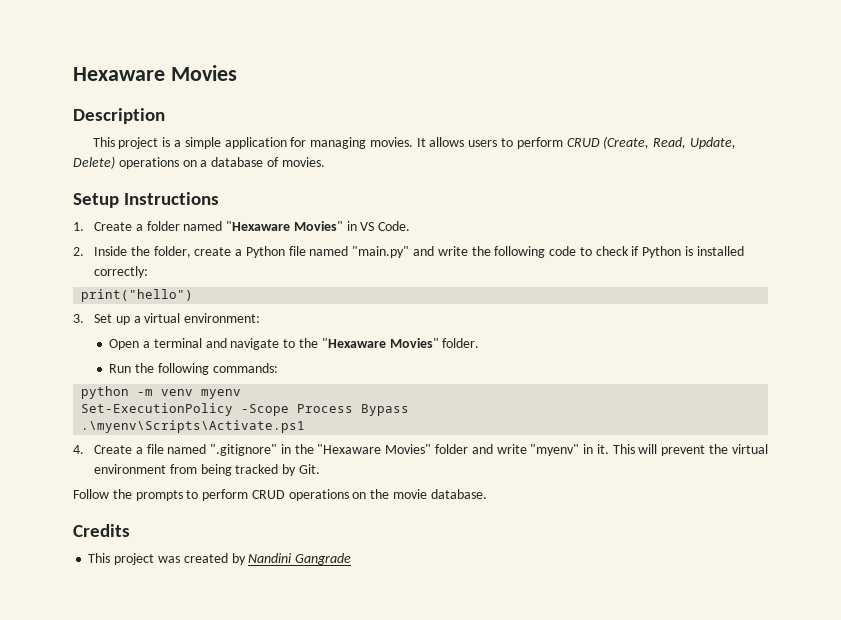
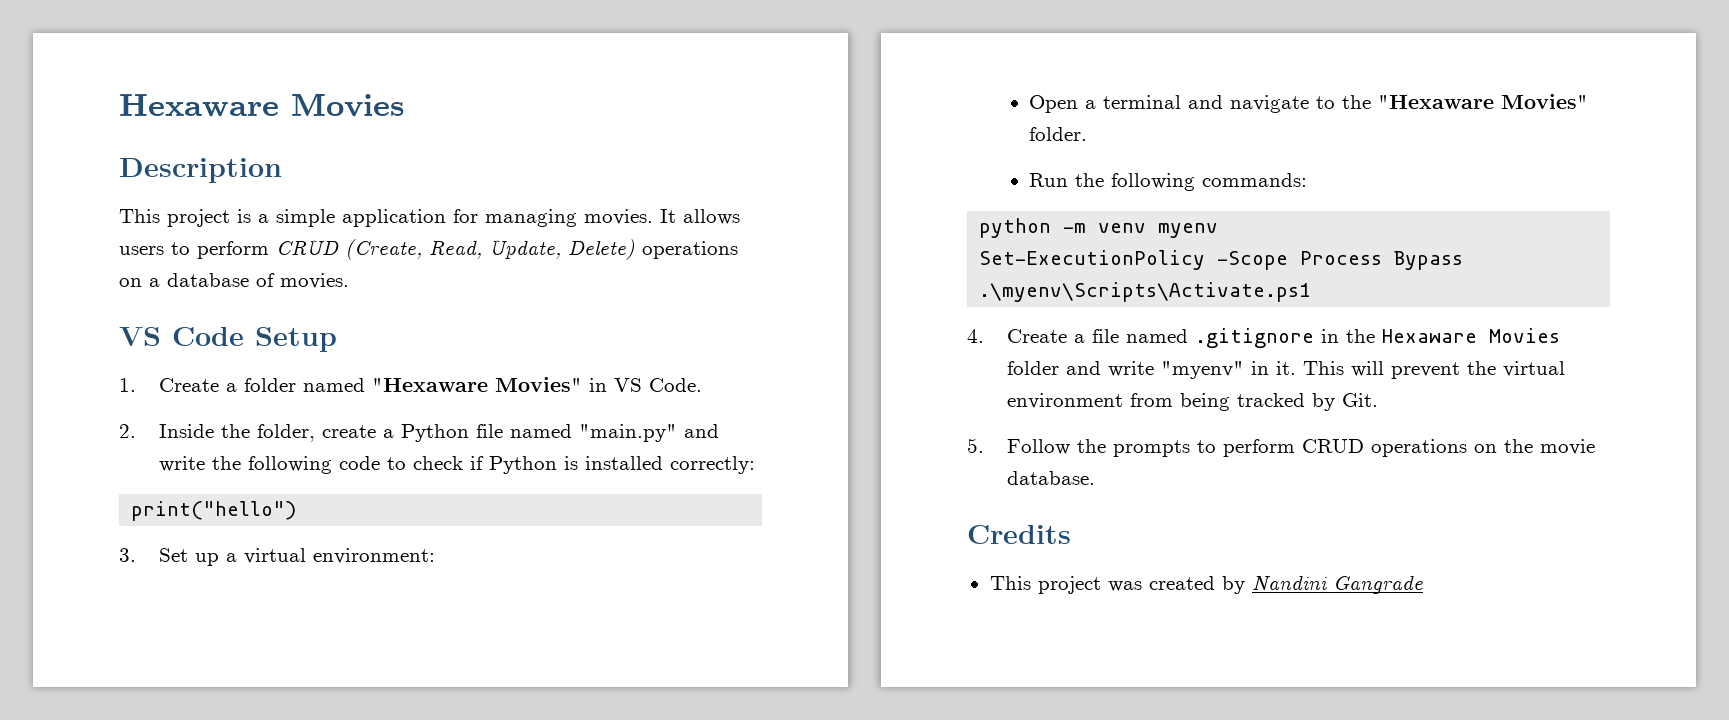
(325, 162) none -> [119,327,244,346] VS Code
[124,192,220,205] Instructions -> (337, 339) none
[210,444,278,456] ".gitignore" -> [1194,328,1314,348] .gitignore
[317,444,432,454] "Hexaware Movies" -> [1381,328,1560,343] Hexaware Movies
(320, 469) none -> [967,438,984,453] 5.

